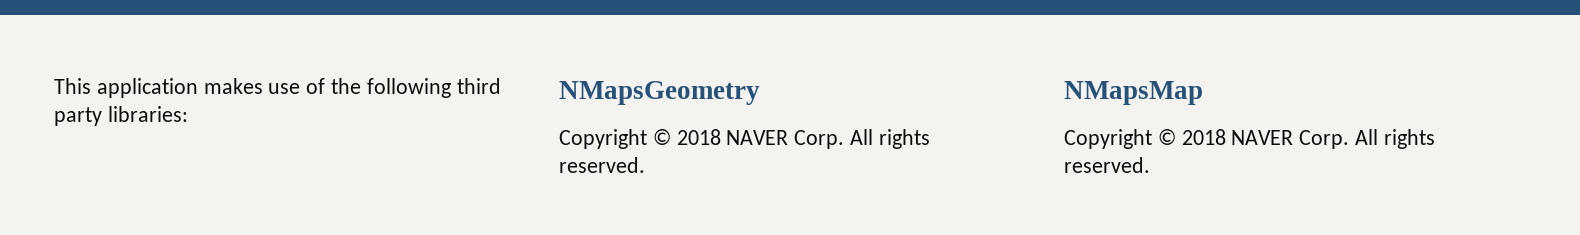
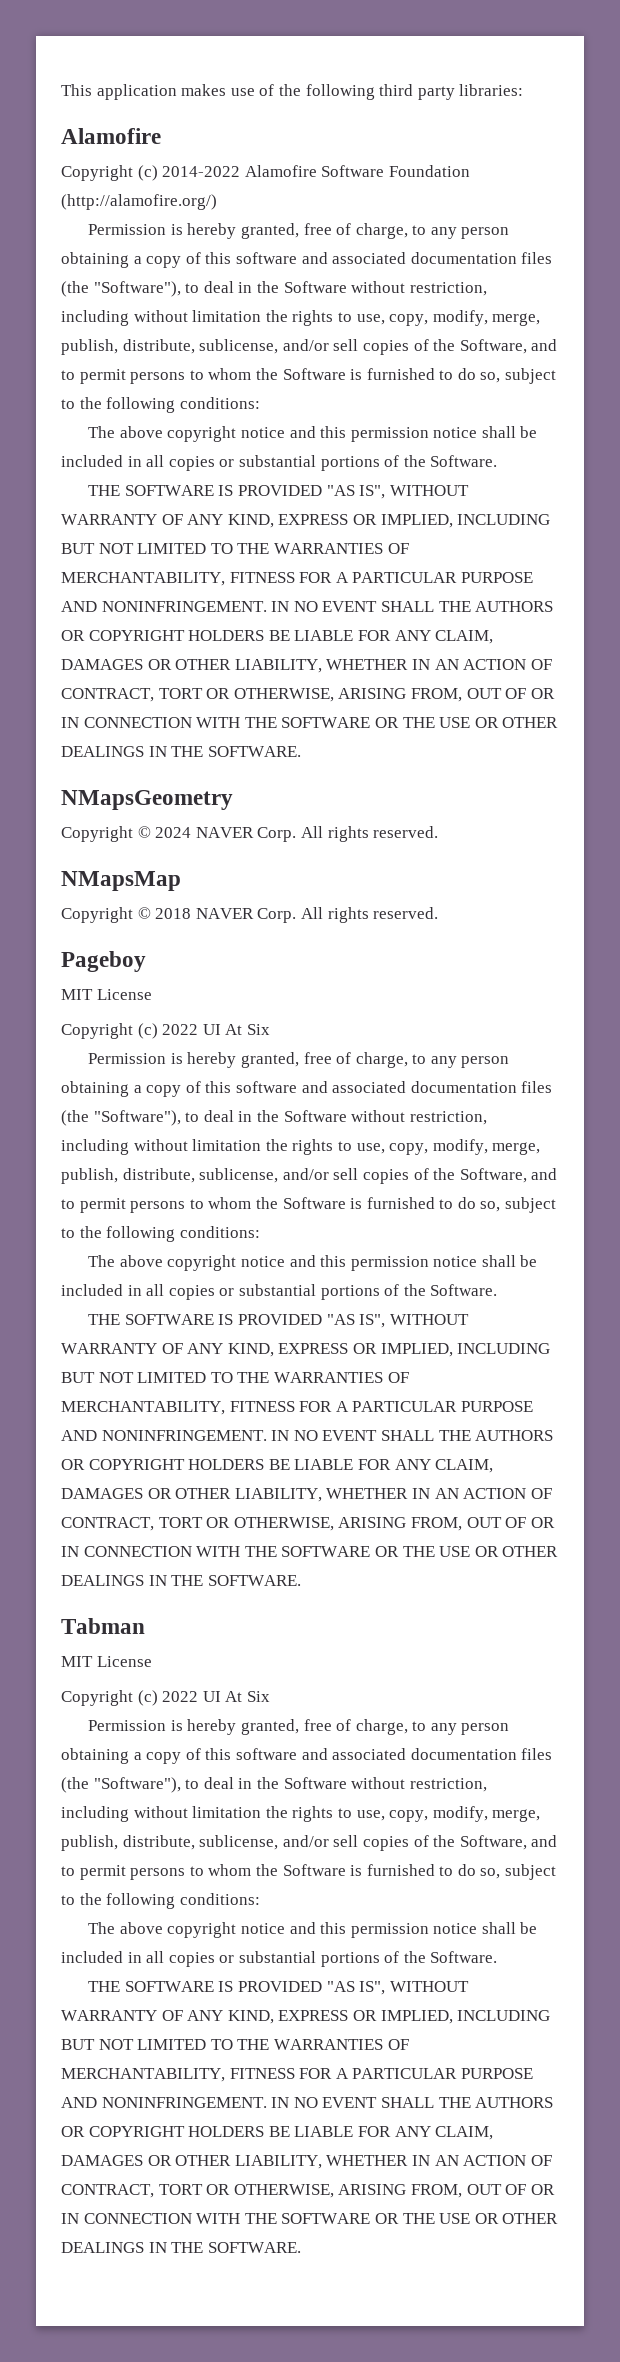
(188, 114) none -> [61,128,161,144] [61,165,470,181] [61,194,217,210] [88,223,510,239] [61,252,553,268] [61,281,487,297] [61,310,541,326] [61,339,558,355] [61,368,557,384] [61,397,260,413] [88,426,538,442] [61,455,498,471] [88,485,469,499] [61,514,551,528] [61,543,409,554] [61,572,533,586] [61,601,554,612] [61,630,494,644] [61,659,552,673] [61,688,555,702] [61,717,559,728] [61,746,301,757] // Alamofire // Copyright (c) 2014-2022 Alamofire Software Foundation (http://alamofire.org/) // Permission is hereby granted, free of charge, to any person obtaining a copy of this software and associated documentation files (the "Software"), to deal in the Software without restriction, including without limitation the rights to use, copy, modify, merge, publish, distribute, sublicense, and/or sell copies of the Software, and to permit persons to whom the Software is furnished to do so, subject to the following conditions: // The above copyright notice and this permission notice shall be included in all copies or substantial portions of the Software. // THE SOFTWARE IS PROVIDED "AS IS", WITHOUT WARRANTY OF ANY KIND, EXPRESS OR IMPLIED, INCLUDING BUT NOT LIMITED TO THE WARRANTIES OF MERCHANTABILITY, FITNESS FOR A PARTICULAR PURPOSE AND NONINFRINGEMENT. IN NO EVENT SHALL THE AUTHORS OR COPYRIGHT HOLDERS BE LIABLE FOR ANY CLAIM, DAMAGES OR OTHER LIABILITY, WHETHER IN AN ACTION OF CONTRACT, TORT OR OTHERWISE, ARISING FROM, OUT OF OR IN CONNECTION WITH THE SOFTWARE OR THE USE OR OTHER DEALINGS IN THE SOFTWARE.
[676,129,721,145] 2018 -> [155,827,192,838] 2024
(1150, 165) none -> [61,951,146,972] [61,989,152,1000] [61,1023,270,1039] [88,1052,510,1068] [61,1081,553,1097] [61,1110,487,1126] [61,1139,541,1155] [61,1168,558,1184] [61,1197,557,1213] [61,1226,260,1242] [88,1255,538,1271] [61,1284,498,1300] [88,1314,469,1328] [61,1343,551,1357] [61,1372,409,1383] [61,1401,533,1415] [61,1430,554,1441] [61,1459,494,1473] [61,1488,552,1502] [61,1517,555,1531] [61,1546,559,1557] [61,1575,301,1586] [61,1618,145,1634] [61,1656,152,1667] [61,1690,270,1706] [88,1719,510,1735] [61,1748,553,1764] [61,1777,487,1793] [61,1806,541,1822] [61,1835,558,1851] [61,1864,557,1880] [61,1893,260,1909] [88,1922,538,1938] [61,1951,498,1967] [88,1981,469,1995] [61,2010,551,2024] [61,2039,409,2050] [61,2068,533,2082] [61,2097,554,2108] [61,2126,494,2140] [61,2155,552,2169] [61,2184,555,2198] [61,2213,559,2224] [61,2242,301,2253] // Pageboy // MIT License // Copyright (c) 2022 UI At Six // Permission is hereby granted, free of charge, to any person obtaining a copy of this software and associated documentation files (the "Software"), to deal in the Software without restriction, including without limitation the rights to use, copy, modify, merge, publish, distribute, sublicense, and/or sell copies of the Software, and to permit persons to whom the Software is furnished to do so, subject to the following conditions: // The above copyright notice and this permission notice shall be included in all copies or substantial portions of the Software. // THE SOFTWARE IS PROVIDED "AS IS", WITHOUT WARRANTY OF ANY KIND, EXPRESS OR IMPLIED, INCLUDING BUT NOT LIMITED TO THE WARRANTIES OF MERCHANTABILITY, FITNESS FOR A PARTICULAR PURPOSE AND NONINFRINGEMENT. IN NO EVENT SHALL THE AUTHORS OR COPYRIGHT HOLDERS BE LIABLE FOR ANY CLAIM, DAMAGES OR OTHER LIABILITY, WHETHER IN AN ACTION OF CONTRACT, TORT OR OTHERWISE, ARISING FROM, OUT OF OR IN CONNECTION WITH THE SOFTWARE OR THE USE OR OTHER DEALINGS IN THE SOFTWARE. // Tabman // MIT License // Copyright (c) 2022 UI At Six // Permission is hereby granted, free of charge, to any person obtaining a copy of this software and associated documentation files (the "Software"), to deal in the Software without restriction, including without limitation the rights to use, copy, modify, merge, publish, distribute, sublicense, and/or sell copies of the Software, and to permit persons to whom the Software is furnished to do so, subject to the following conditions: // The above copyright notice and this permission notice shall be included in all copies or substantial portions of the Software. // THE SOFTWARE IS PROVIDED "AS IS", WITHOUT WARRANTY OF ANY KIND, EXPRESS OR IMPLIED, INCLUDING BUT NOT LIMITED TO THE WARRANTIES OF MERCHANTABILITY, FITNESS FOR A PARTICULAR PURPOSE AND NONINFRINGEMENT. IN NO EVENT SHALL THE AUTHORS OR COPYRIGHT HOLDERS BE LIABLE FOR ANY CLAIM, DAMAGES OR OTHER LIABILITY, WHETHER IN AN ACTION OF CONTRACT, TORT OR OTHERWISE, ARISING FROM, OUT OF OR IN CONNECTION WITH THE SOFTWARE OR THE USE OR OTHER DEALINGS IN THE SOFTWARE.

